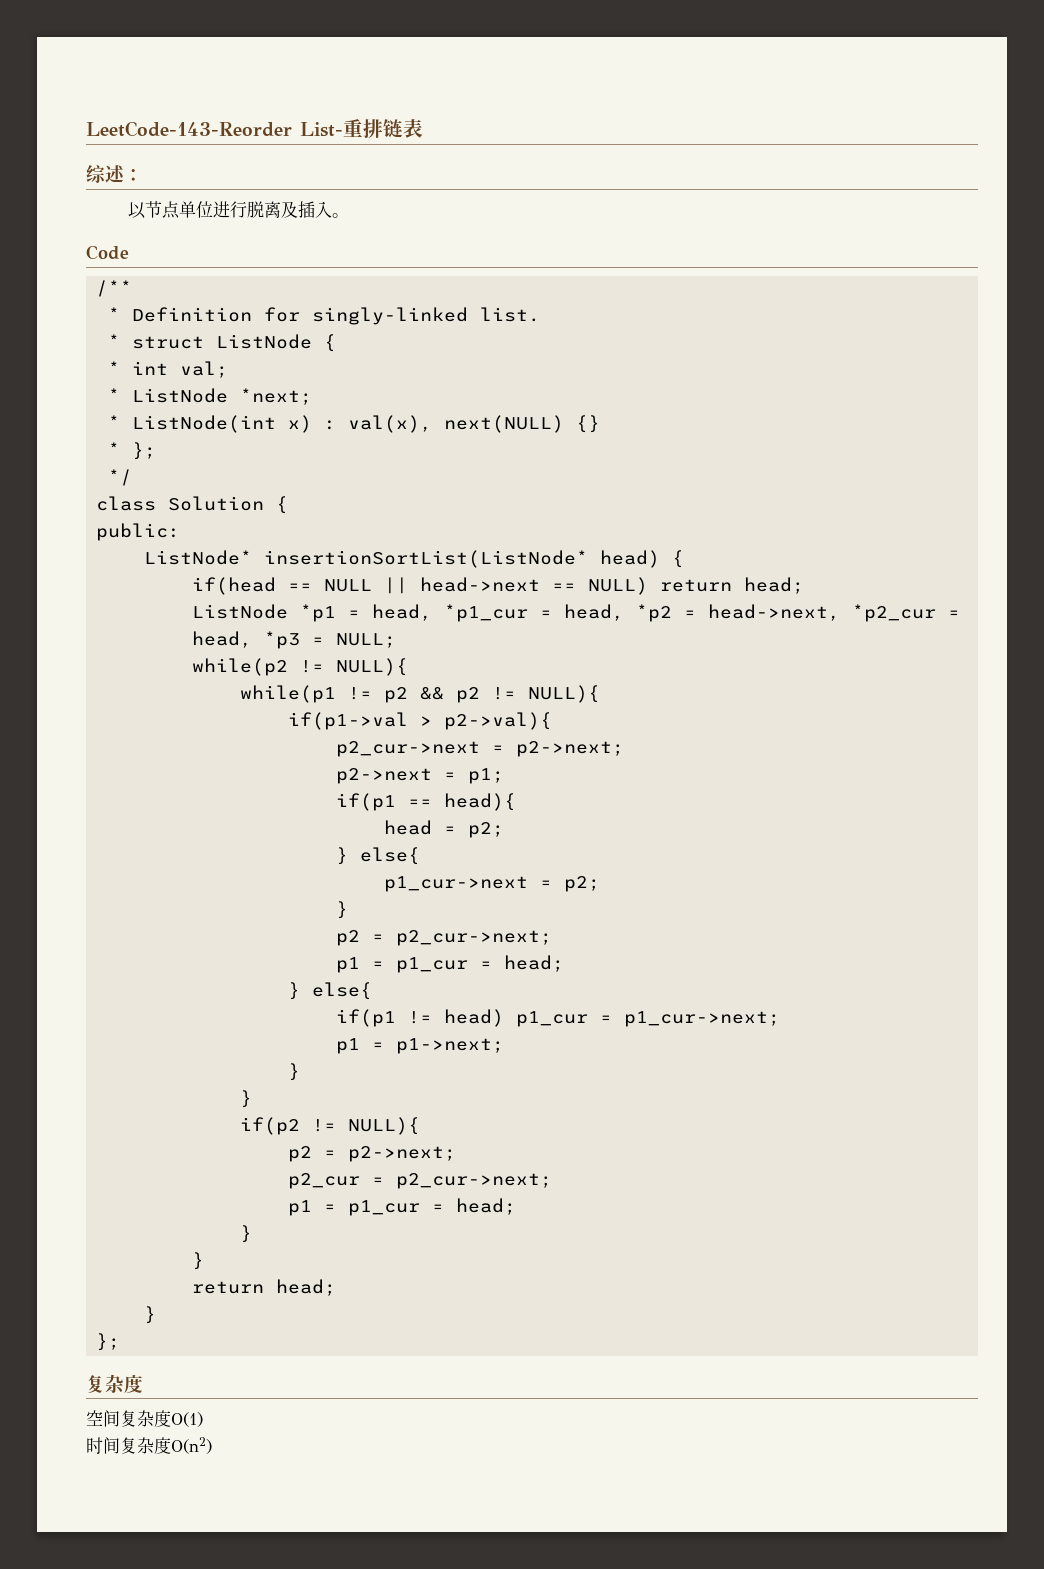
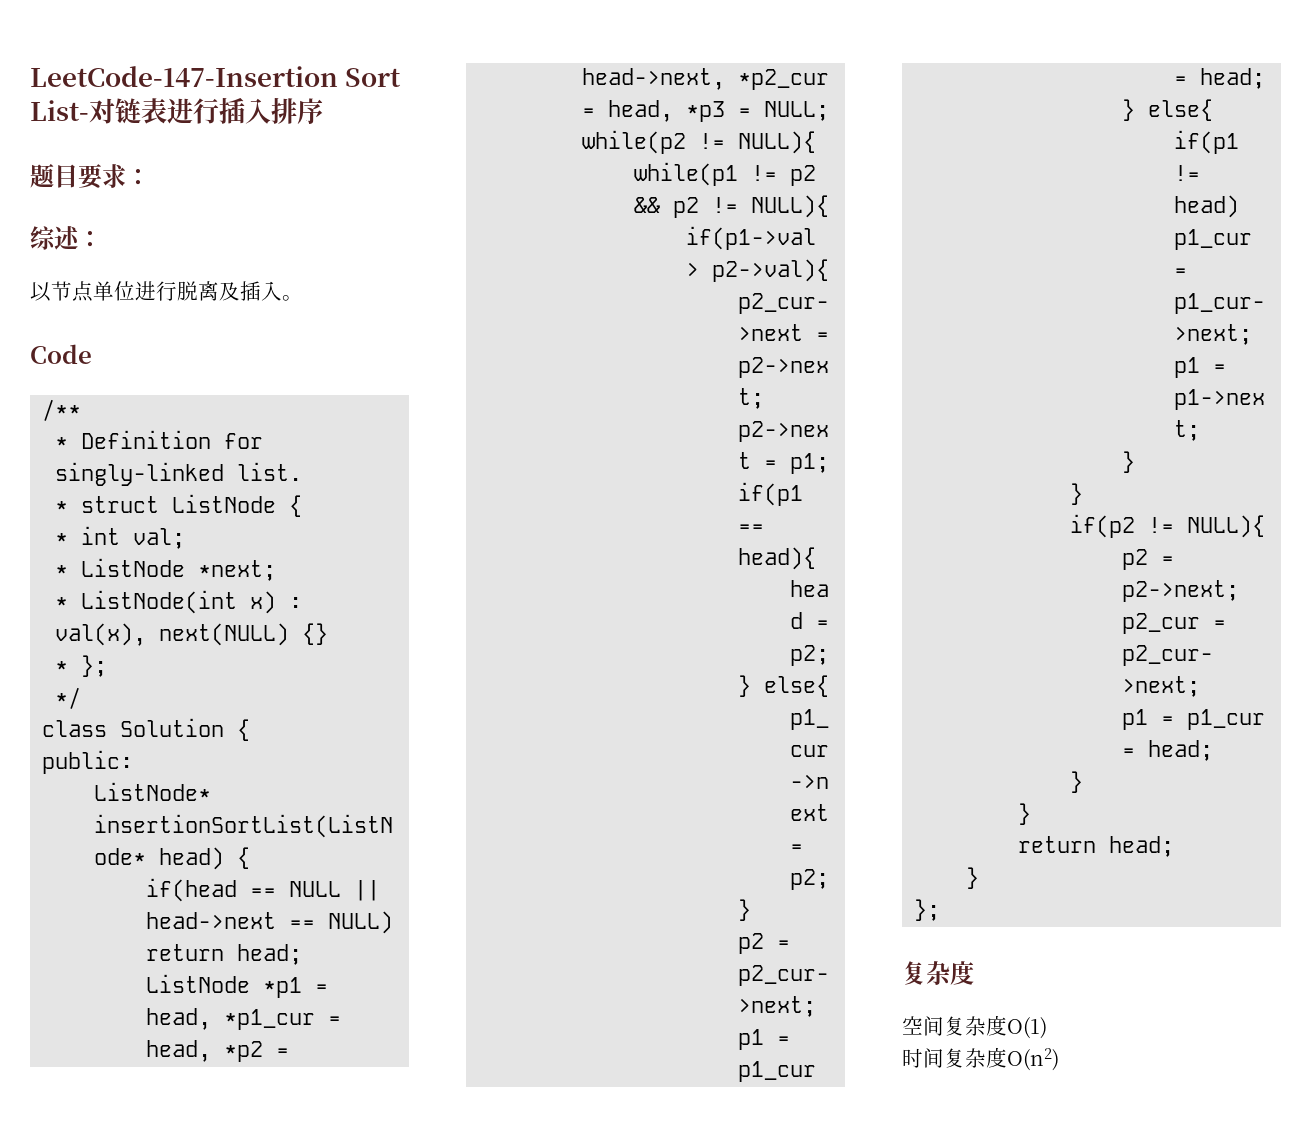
[86,119,423,138] LeetCode-143-Reorder List-重排链表 -> [30,66,402,87] [30,97,323,124] [30,163,150,189] LeetCode-147-Insertion Sort List-对链表进行插入排序 // 题目要求：

